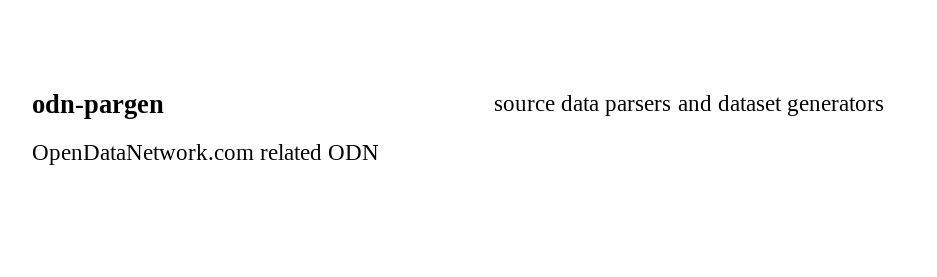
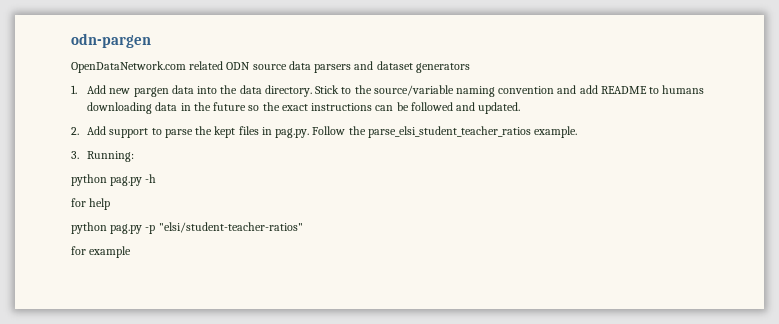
(885, 106) none -> [71,85,705,97] [87,102,521,114] [71,126,578,138] [71,151,135,162] [71,174,157,186] [71,198,111,210] [71,222,303,234] [71,246,132,258] // 1. Add new pargen data into the data directory. Stick to the source/variable naming convention and add README to humans downloading data in the future so the exact instructions can be followed and updated. // 2. Add support to parse the kept files in pag.py. Follow the parse_elsi_student_teacher_ratios example. // 3. Running: // python pag.py -h // for help // python pag.py -p "elsi/student-teacher-ratios" // for example

